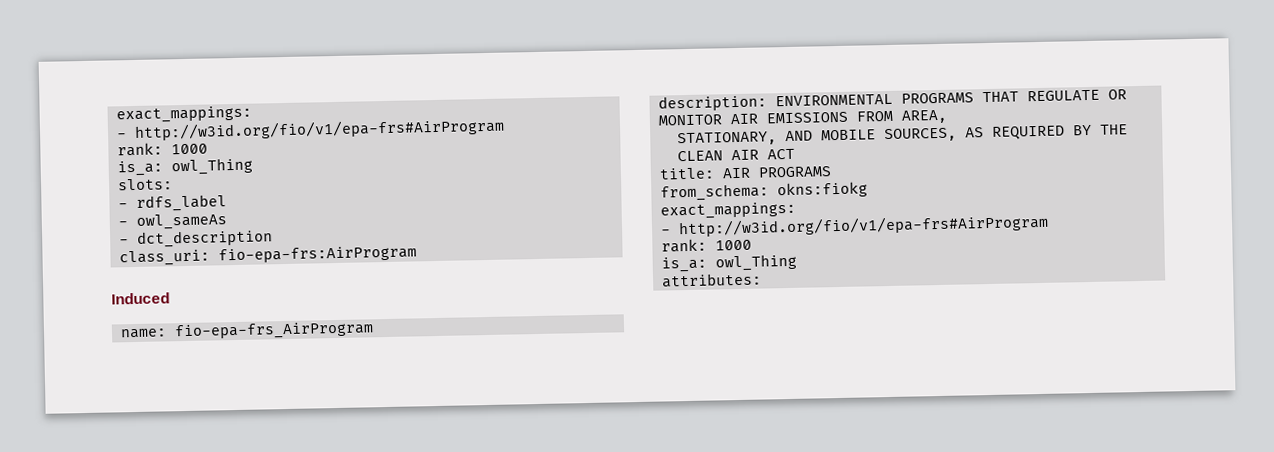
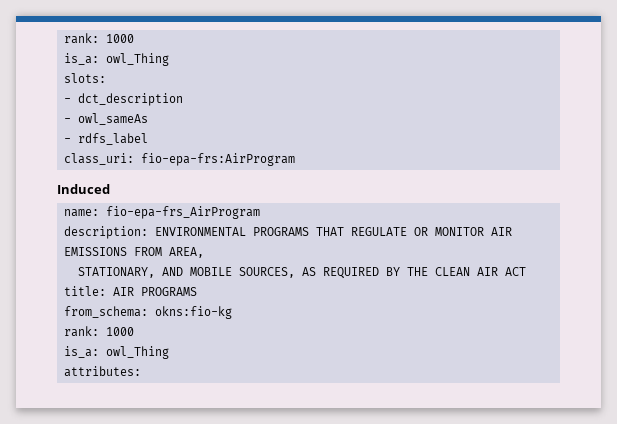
[116,105,253,124] [117,117,506,141] exact_mappings: // - http://w3id.org/fio/v1/epa-frs#AirProgram // -> (63, 38) none
[136,194,228,212] rdfs_label -> [77,93,183,106] dct_description
[137,229,274,248] dct_description -> [77,133,148,145] rdfs_label
[777,181,869,199] [660,201,797,220] [661,213,1050,238] okns:fiokg // exact_mappings: // - http://w3id.org/fio/v1/epa-frs#AirProgram -> [154,306,232,319] okns:fio-kg

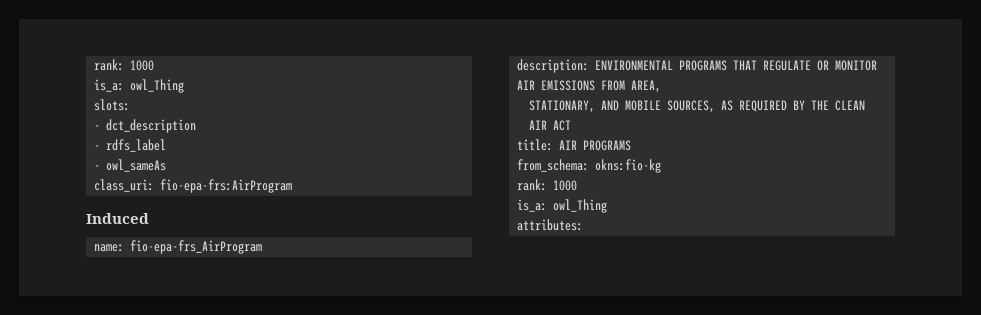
[77,113,148,125] [63,133,148,145] owl_sameAs // - rdfs_label -> [105,139,166,152] [93,159,166,172] rdfs_label // - owl_sameAs

